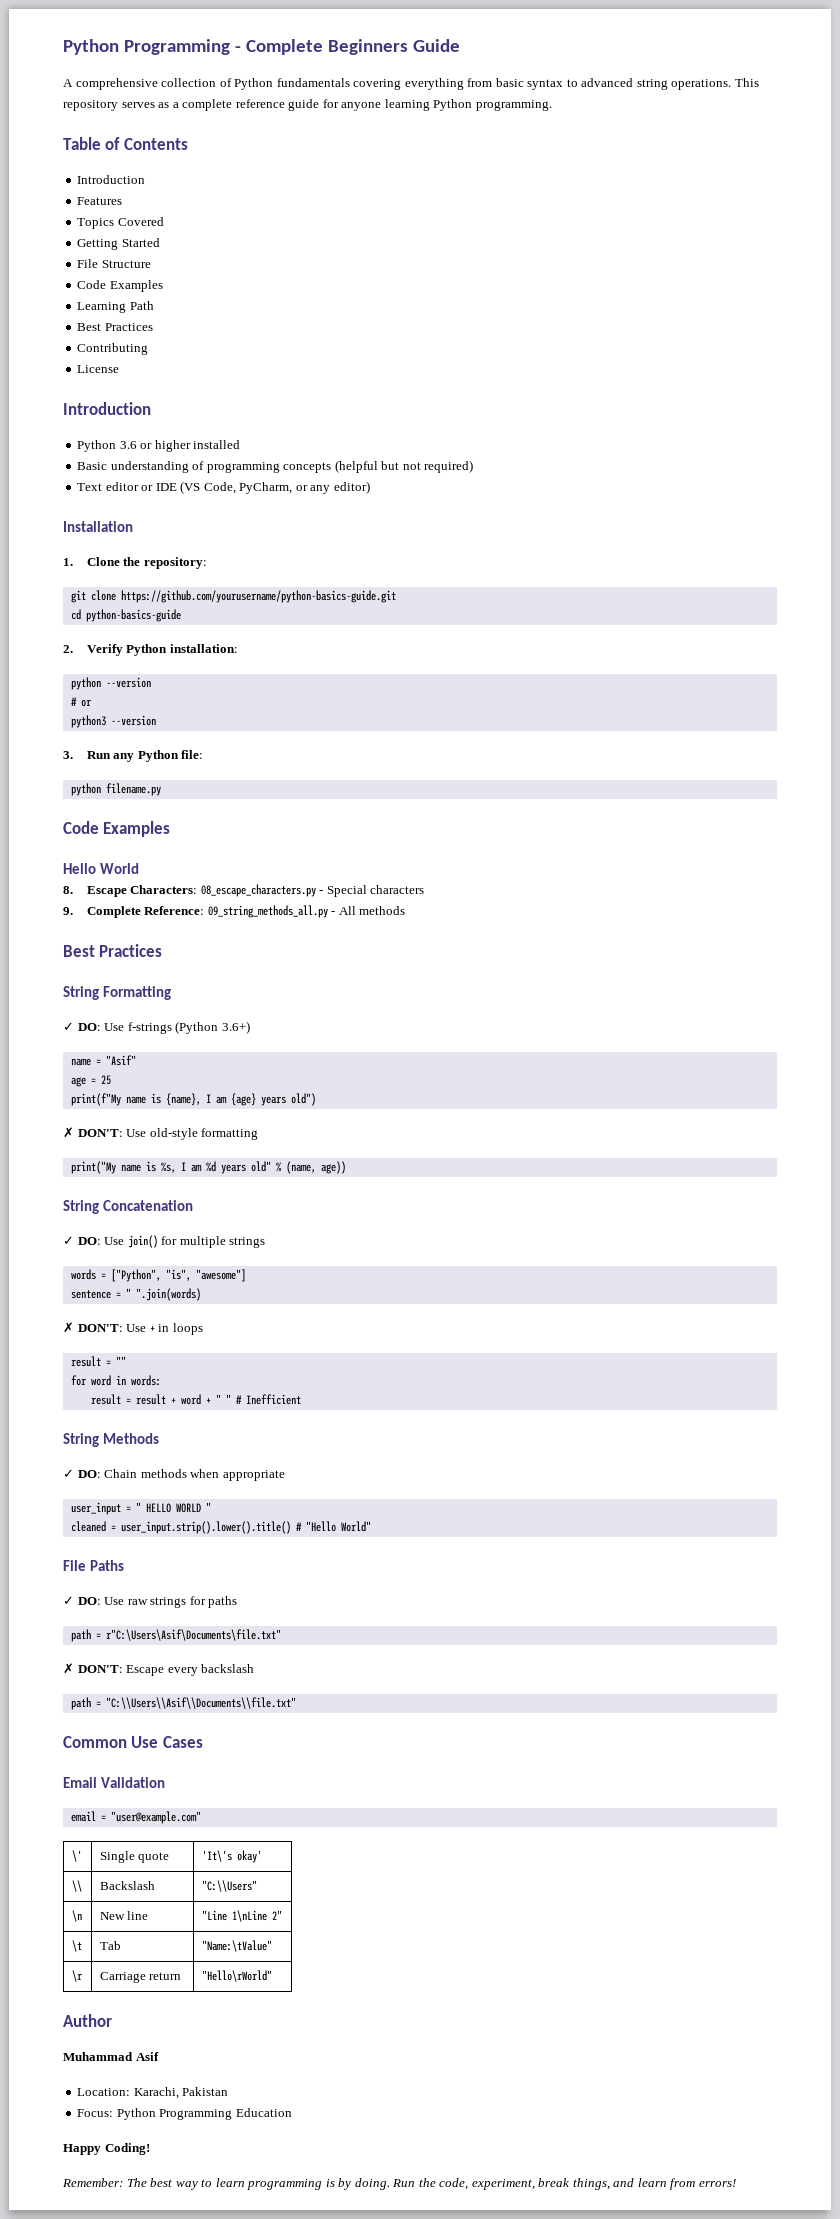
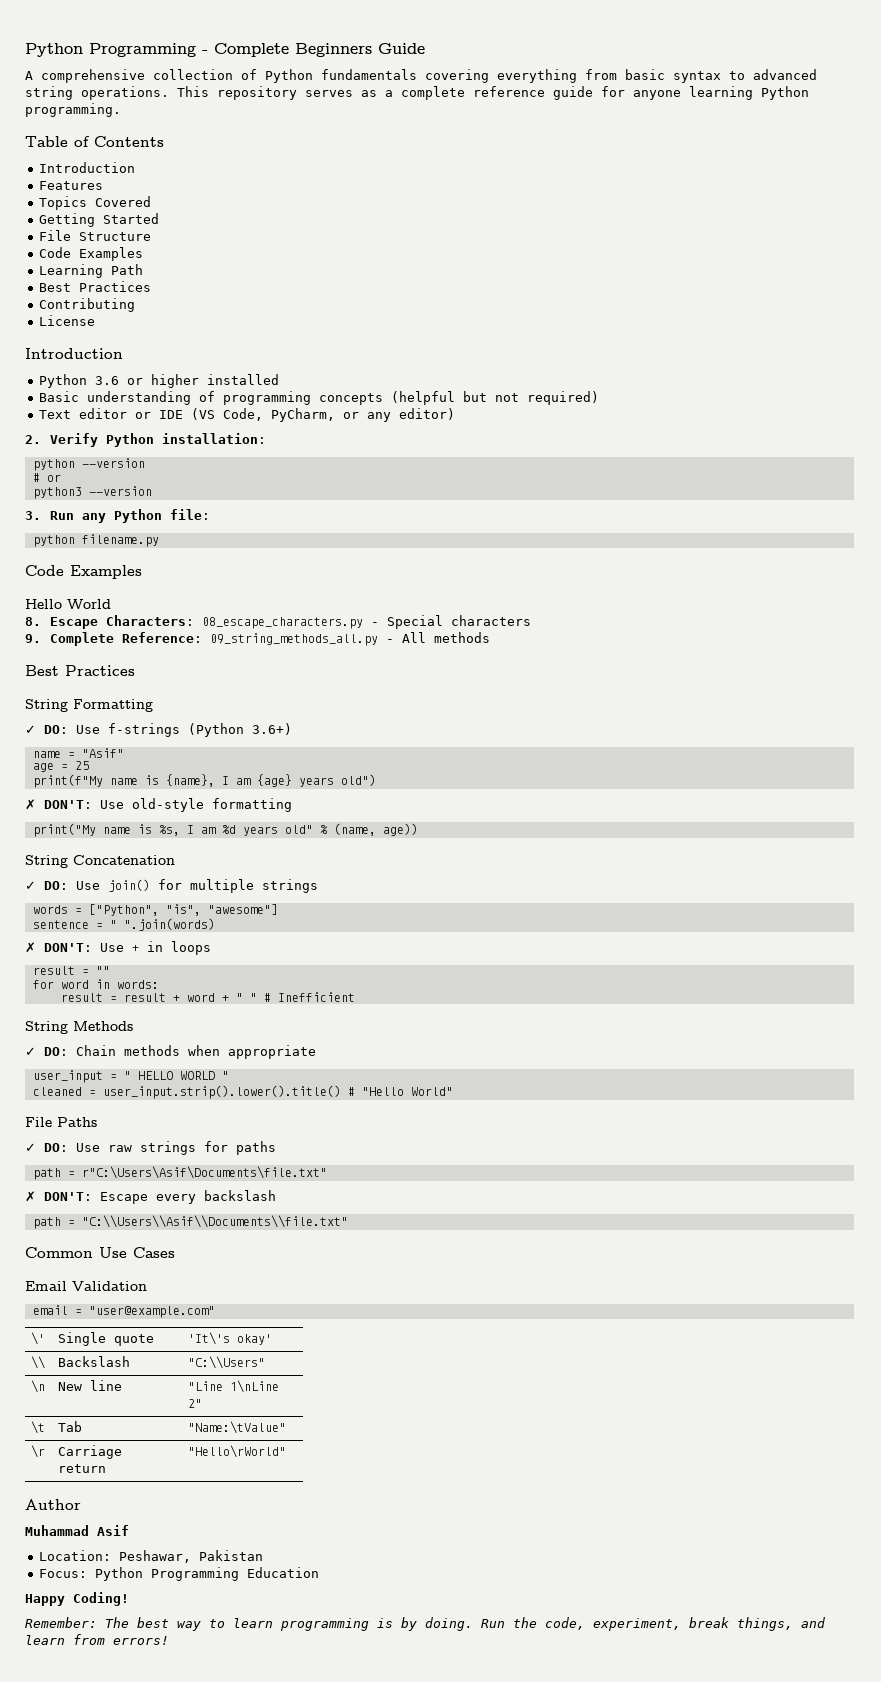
[63,521,133,532] [63,557,207,569] [70,590,396,603] [70,609,181,622] // Installation // 1. Clone the repository: // git clone https://github.com/yourusername/python-basics-guide.git // cd python-basics-guide -> (455, 414) none
[133,2087,179,2099] Karachi, -> [118,1550,191,1563] Peshawar,

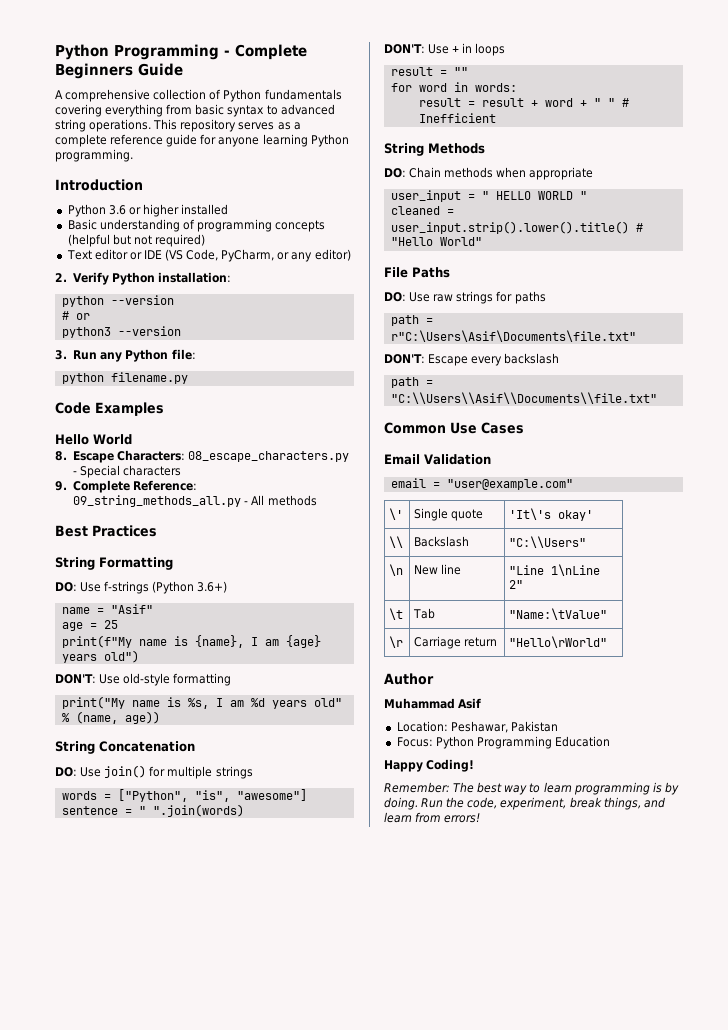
[25,136,164,147] [38,162,135,173] [38,181,103,190] [38,196,151,210] [38,213,159,227] [38,230,151,241] [38,247,143,261] [38,264,143,278] [38,281,151,292] [38,298,135,312] [38,315,95,326] // Table of Contents // Introduction // Features // Topics Covered // Getting Started // File Structure // Code Examples // Learning Path // Best Practices // Contributing // License -> (133, 155) none
[25,725,36,734] ✓ -> (173, 563) none
[25,799,36,810] ✗ -> (139, 656) none
[25,881,36,890] ✓ -> (195, 746) none
[25,942,36,953] ✗ -> (244, 810) none
[25,1047,36,1056] ✓ -> (485, 148) none
[25,1143,36,1152] ✓ -> (450, 272) none
[25,1191,36,1202] ✗ -> (636, 336) none

